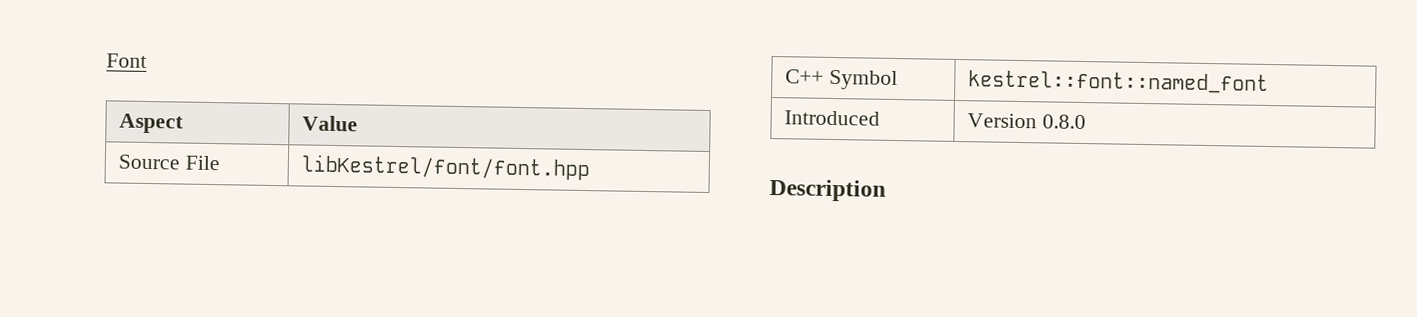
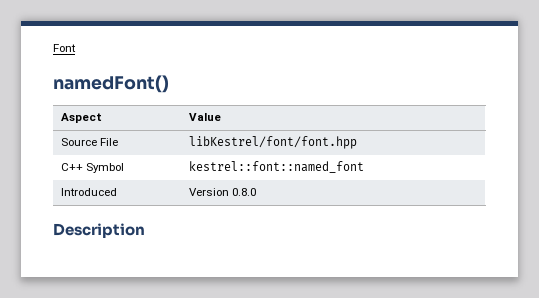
(147, 60) none -> [53,75,169,93] // namedFont()

